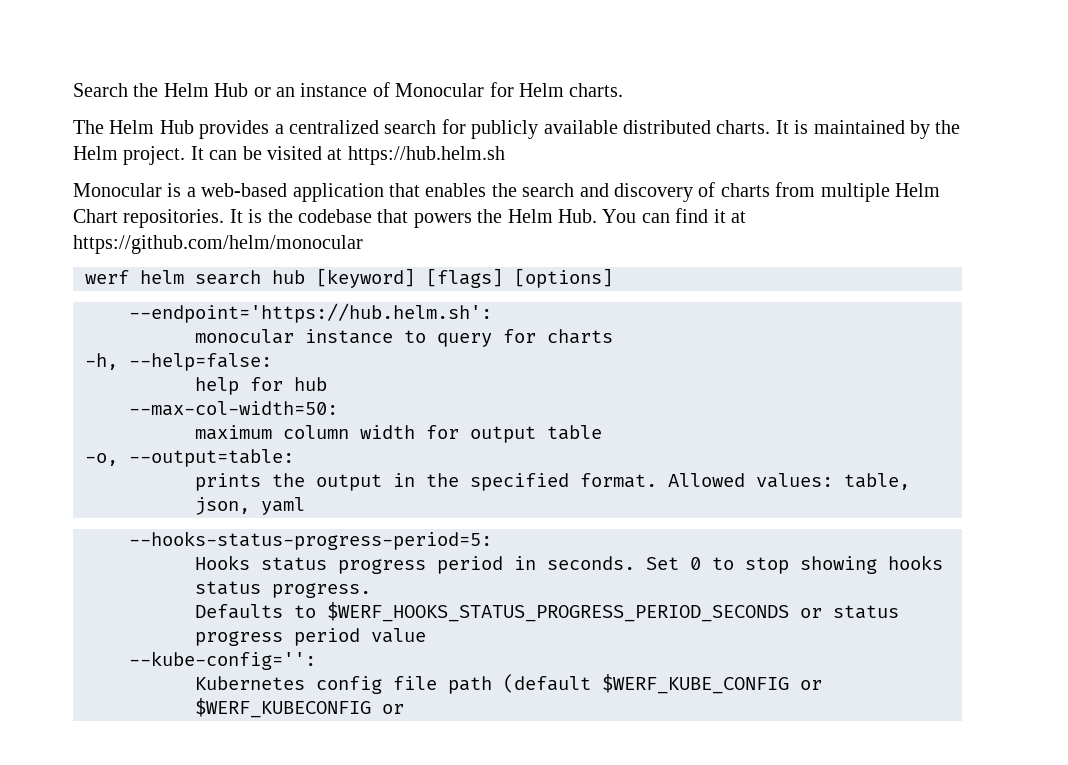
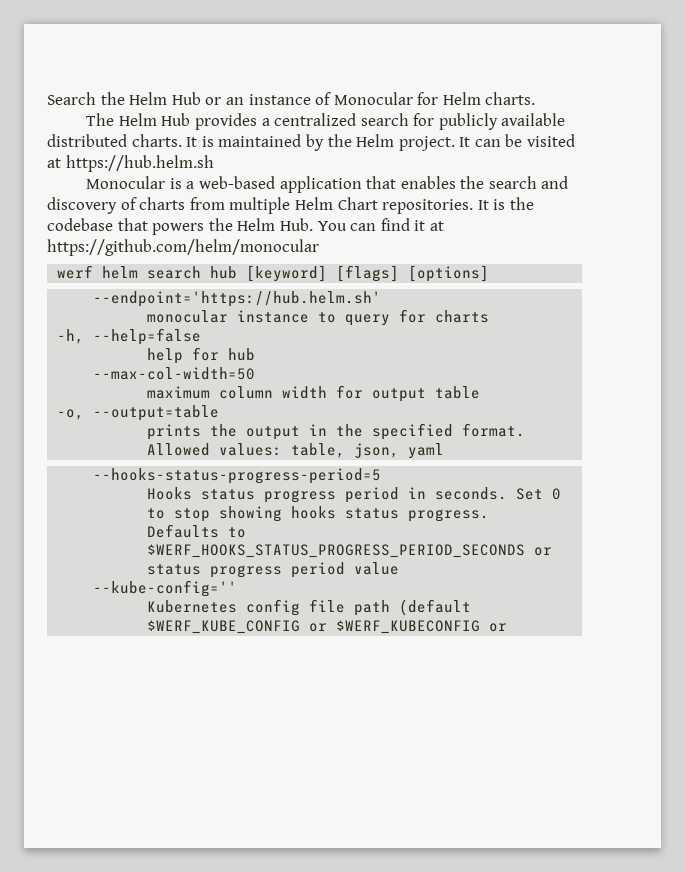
[129,303,492,323] --endpoint='https://hub.helm.sh': -> [93,291,382,307] --endpoint='https://hub.helm.sh'
[129,353,272,371] --help=false: -> [93,328,202,345] --help=false
[129,401,338,416] --max-col-width=50: -> [93,367,256,380] --max-col-width=50
[129,449,294,467] --output=table: -> [93,405,220,421] --output=table
[129,531,492,550] --hooks-status-progress-period=5: -> [93,468,382,484] --hooks-status-progress-period=5
[129,651,316,670] --kube-config='': -> [93,580,238,597] --kube-config=''

